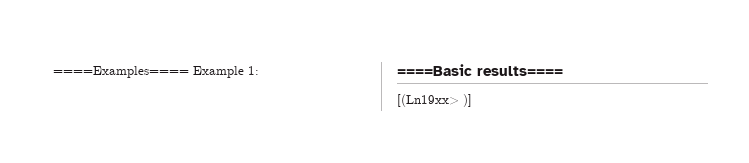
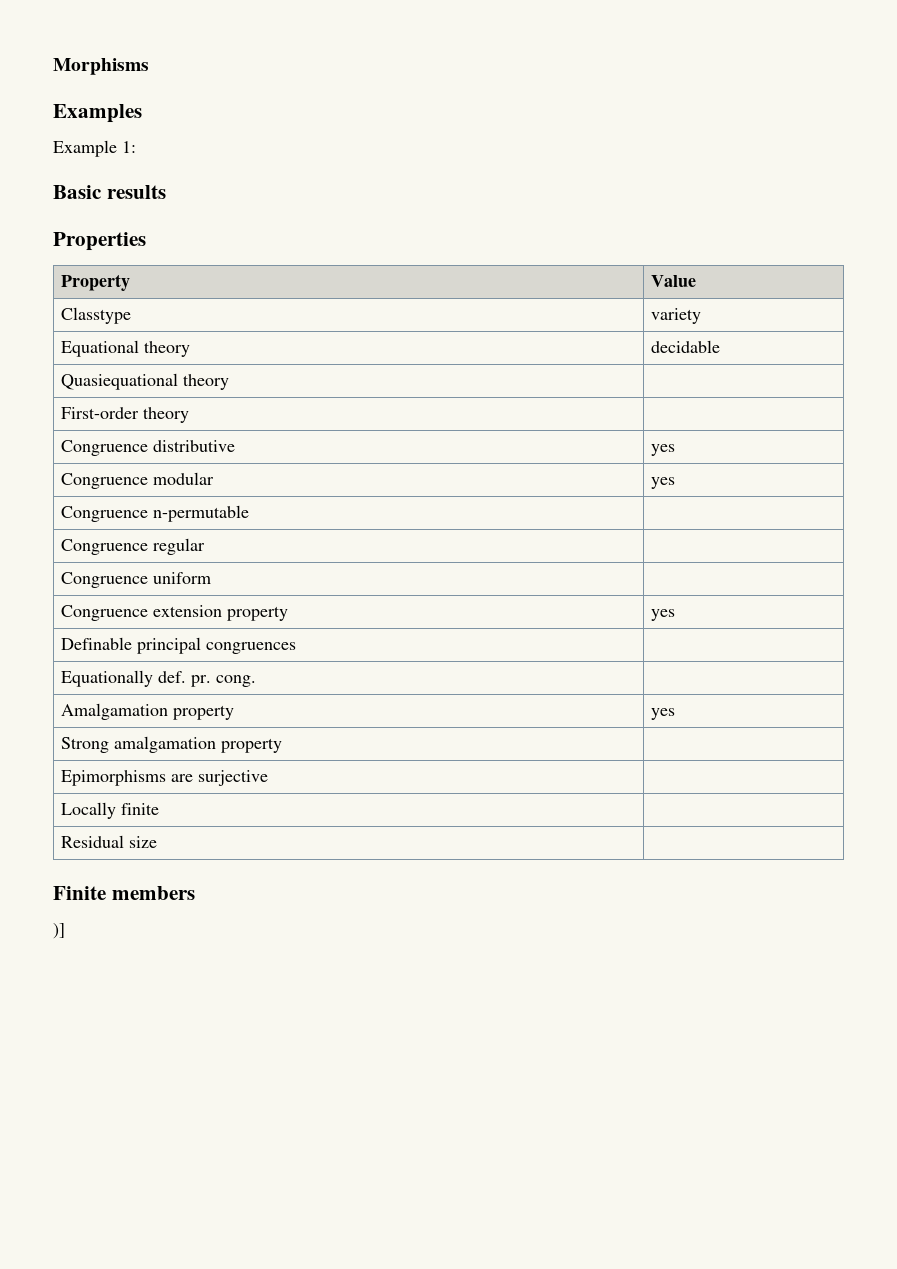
[53,66,189,78] ====Examples==== -> [53,58,149,75] [53,104,142,123] Morphisms // Examples //
[397,64,563,76] [397,94,459,107] ====Basic results==== // [(Ln19xx> -> [53,185,166,199] [53,232,146,251] [60,274,130,291] [650,275,696,287] [60,307,131,324] [650,308,701,324] [60,340,190,357] [650,340,720,353] [60,373,229,390] [60,407,189,423] [60,440,235,456] [650,444,675,456] [60,472,214,489] [650,477,675,489] [60,505,249,522] [60,538,205,555] [60,572,211,588] [60,605,288,621] [650,609,675,621] [60,637,296,654] [60,670,256,687] [60,703,234,720] [650,708,675,720] [60,736,282,753] [60,770,268,786] [60,802,159,819] [60,835,157,848] [53,886,195,900] Basic results // Properties // Property | Value // Classtype | variety // Equational theory | decidable // Quasiequational theory | // First-order theory | // Congruence distributive | yes // Congruence modular | yes // Congruence n-permutable | // Congruence regular | // Congruence uniform | // Congruence extension property | yes // Definable principal congruences | // Equationally def. pr. cong. | // Amalgamation property | yes // Strong amalgamation property | // Epimorphisms are surjective | // Locally finite | // Residual size | // Finite members //

